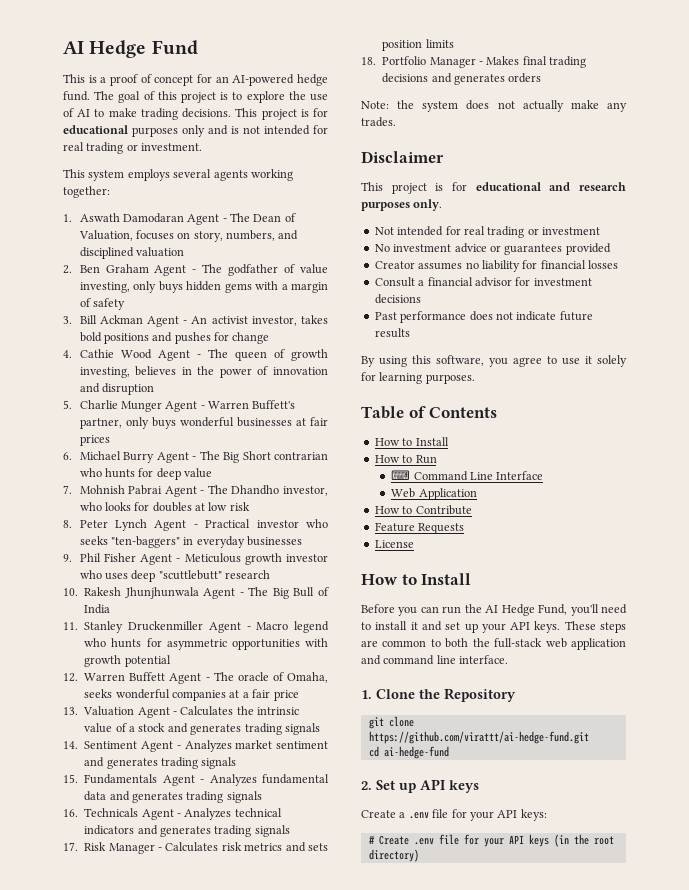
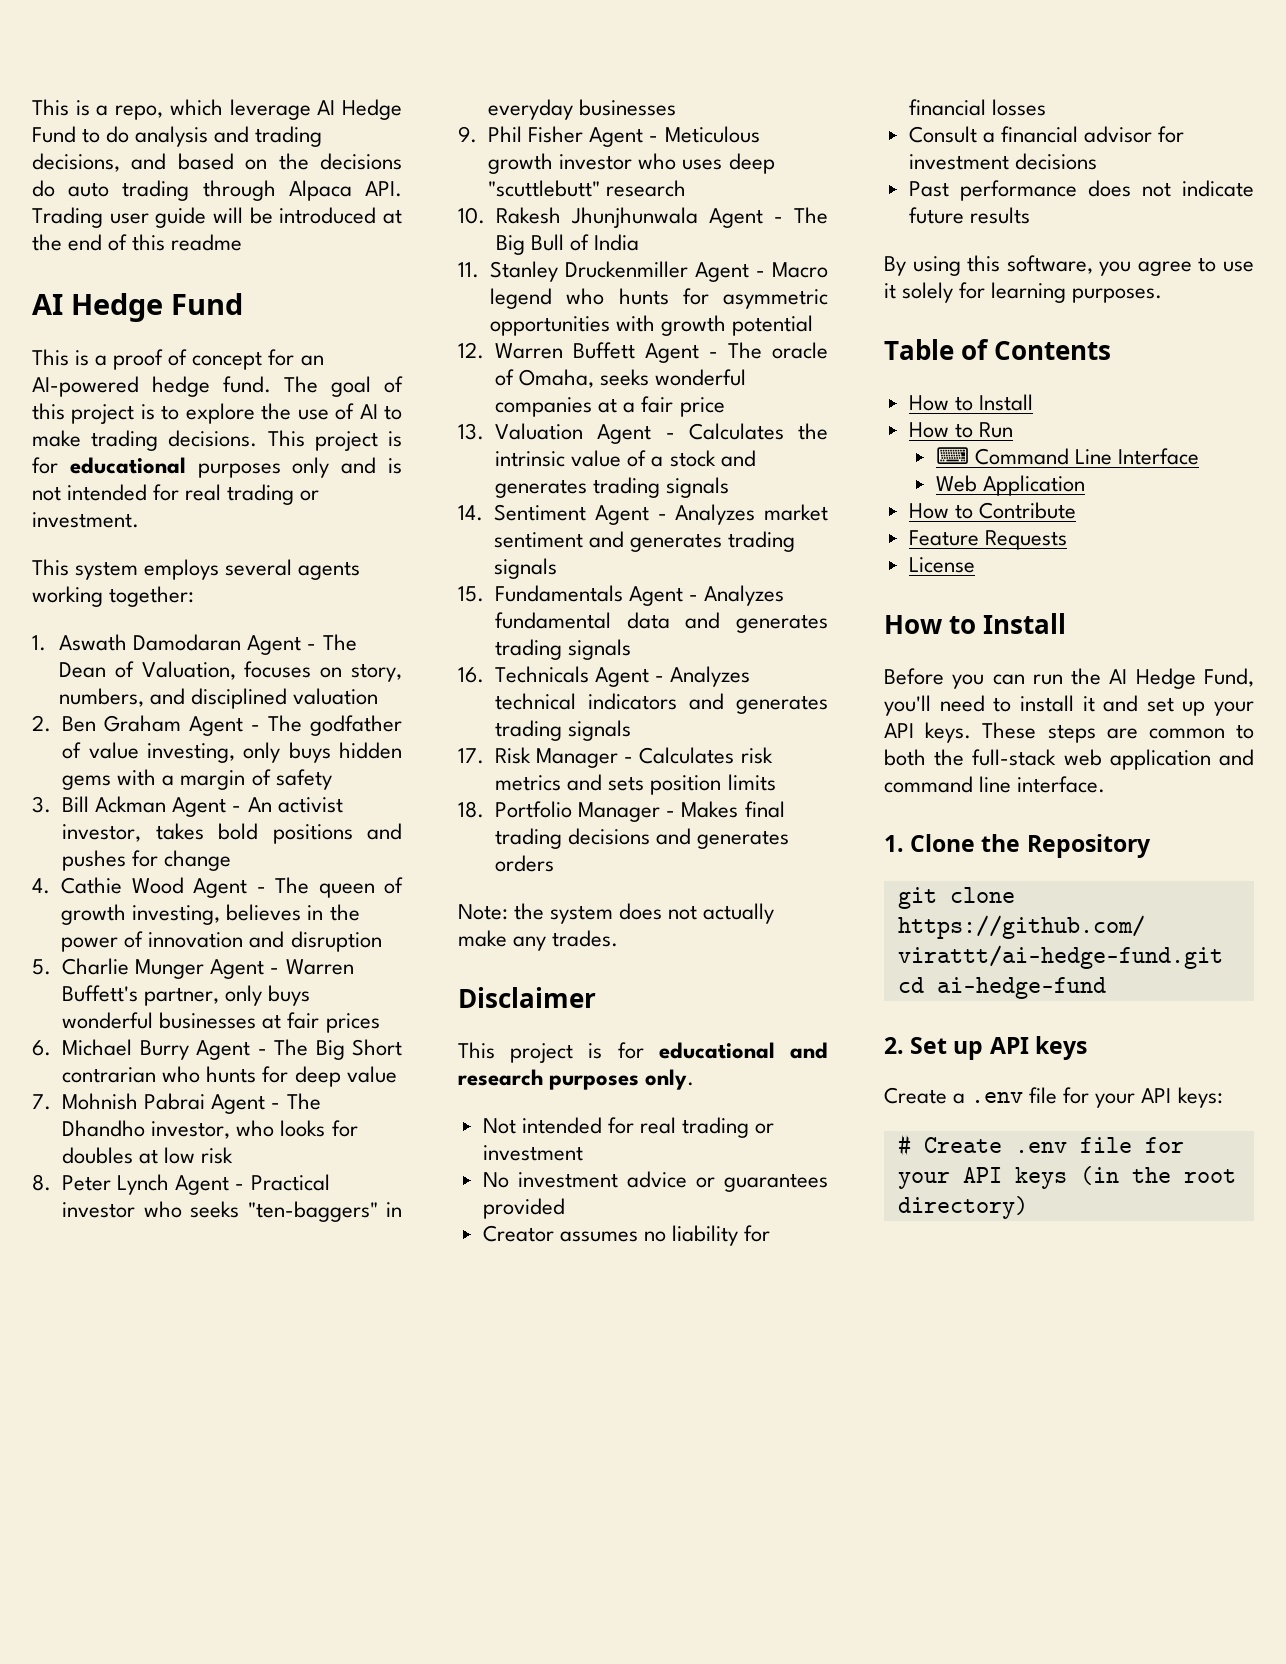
(63, 47) none -> [32,99,402,120] [32,126,323,147] [32,153,402,172] [32,180,402,201] [32,207,402,228] [32,234,243,251] This is a repo, which leverage AI Hedge Fund to do analysis and trading decisions, and based on the decisions do auto trading through Alpaca API. Trading user guide will be introduced at the end of this readme //

